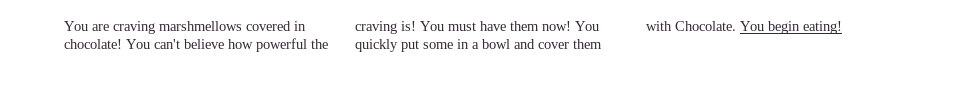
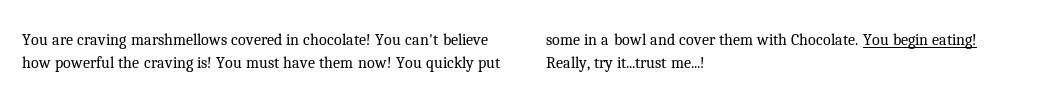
(842, 27) none -> [546,56,705,72] Really, try it...trust me...!

